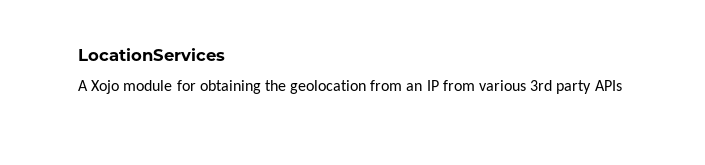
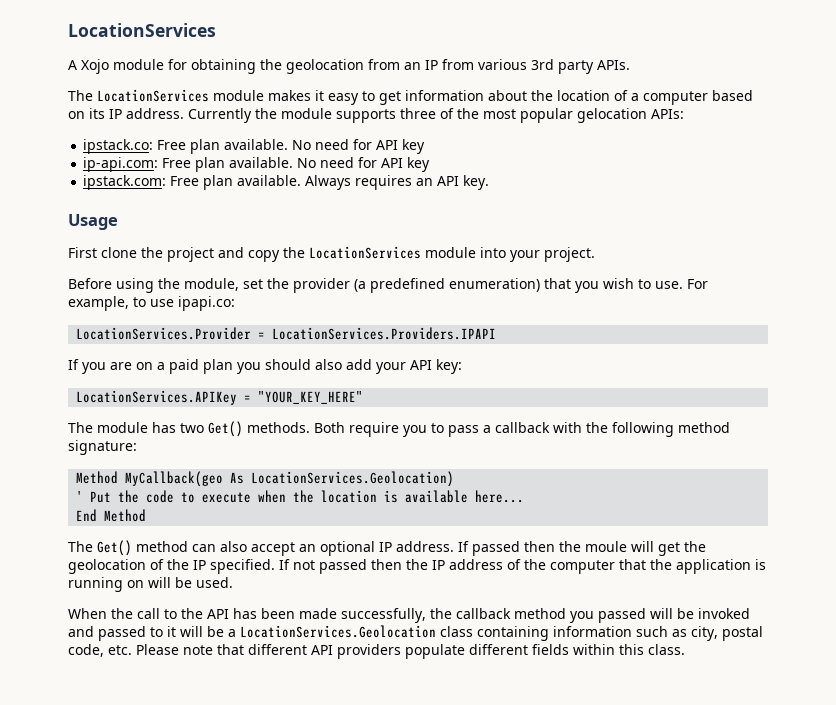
[594,80,622,91] APIs -> [597,60,630,70] [68,89,753,105] [68,108,684,123] [83,139,426,154] [83,157,431,172] [83,175,490,190] [68,214,118,230] [68,246,595,262] [68,278,708,293] [68,296,235,311] [76,327,497,340] [68,359,462,374] [76,390,364,405] [68,421,730,437] [68,440,137,455] [76,471,455,487] [76,490,525,503] [76,509,147,522] [68,540,706,556] [68,559,766,574] [68,577,233,592] [68,608,750,623] [68,625,763,641] [68,644,685,659] APIs. // The LocationServices module makes it easy to get information about the location of a computer based on its IP address. Currently the module supports three of the most popular gelocation APIs: // ipstack.co: Free plan available. No need for API key // ip-api.com: Free plan available. No need for API key // ipstack.com: Free plan available. Always requires an API key. // Usage // First clone the project and copy the LocationServices module into your project. // Before using the module, set the provider (a predefined enumeration) that you wish to use. For example, to use ipapi.co: // LocationServices.Provider = LocationServices.Providers.IPAPI // If you are on a paid plan you should also add your API key: // LocationServices.APIKey = "YOUR_KEY_HERE" // The module has two Get() methods. Both require you to pass a callback with the following method signature: // Method MyCallback(geo As LocationServices.Geolocation) // ' Put the code to execute when the location is available here... // End Method // The Get() method can also accept an optional IP address. If passed then the moule will get the geolocation of the IP specified. If not passed then the IP address of the computer that the application is running on will be used. // When the call to the API has been made successfully, the callback method you passed will be invoked and passed to it will be a LocationServices.Geolocation class containing information such as city, postal code, etc. Please note that different API providers populate different fields within this class.

